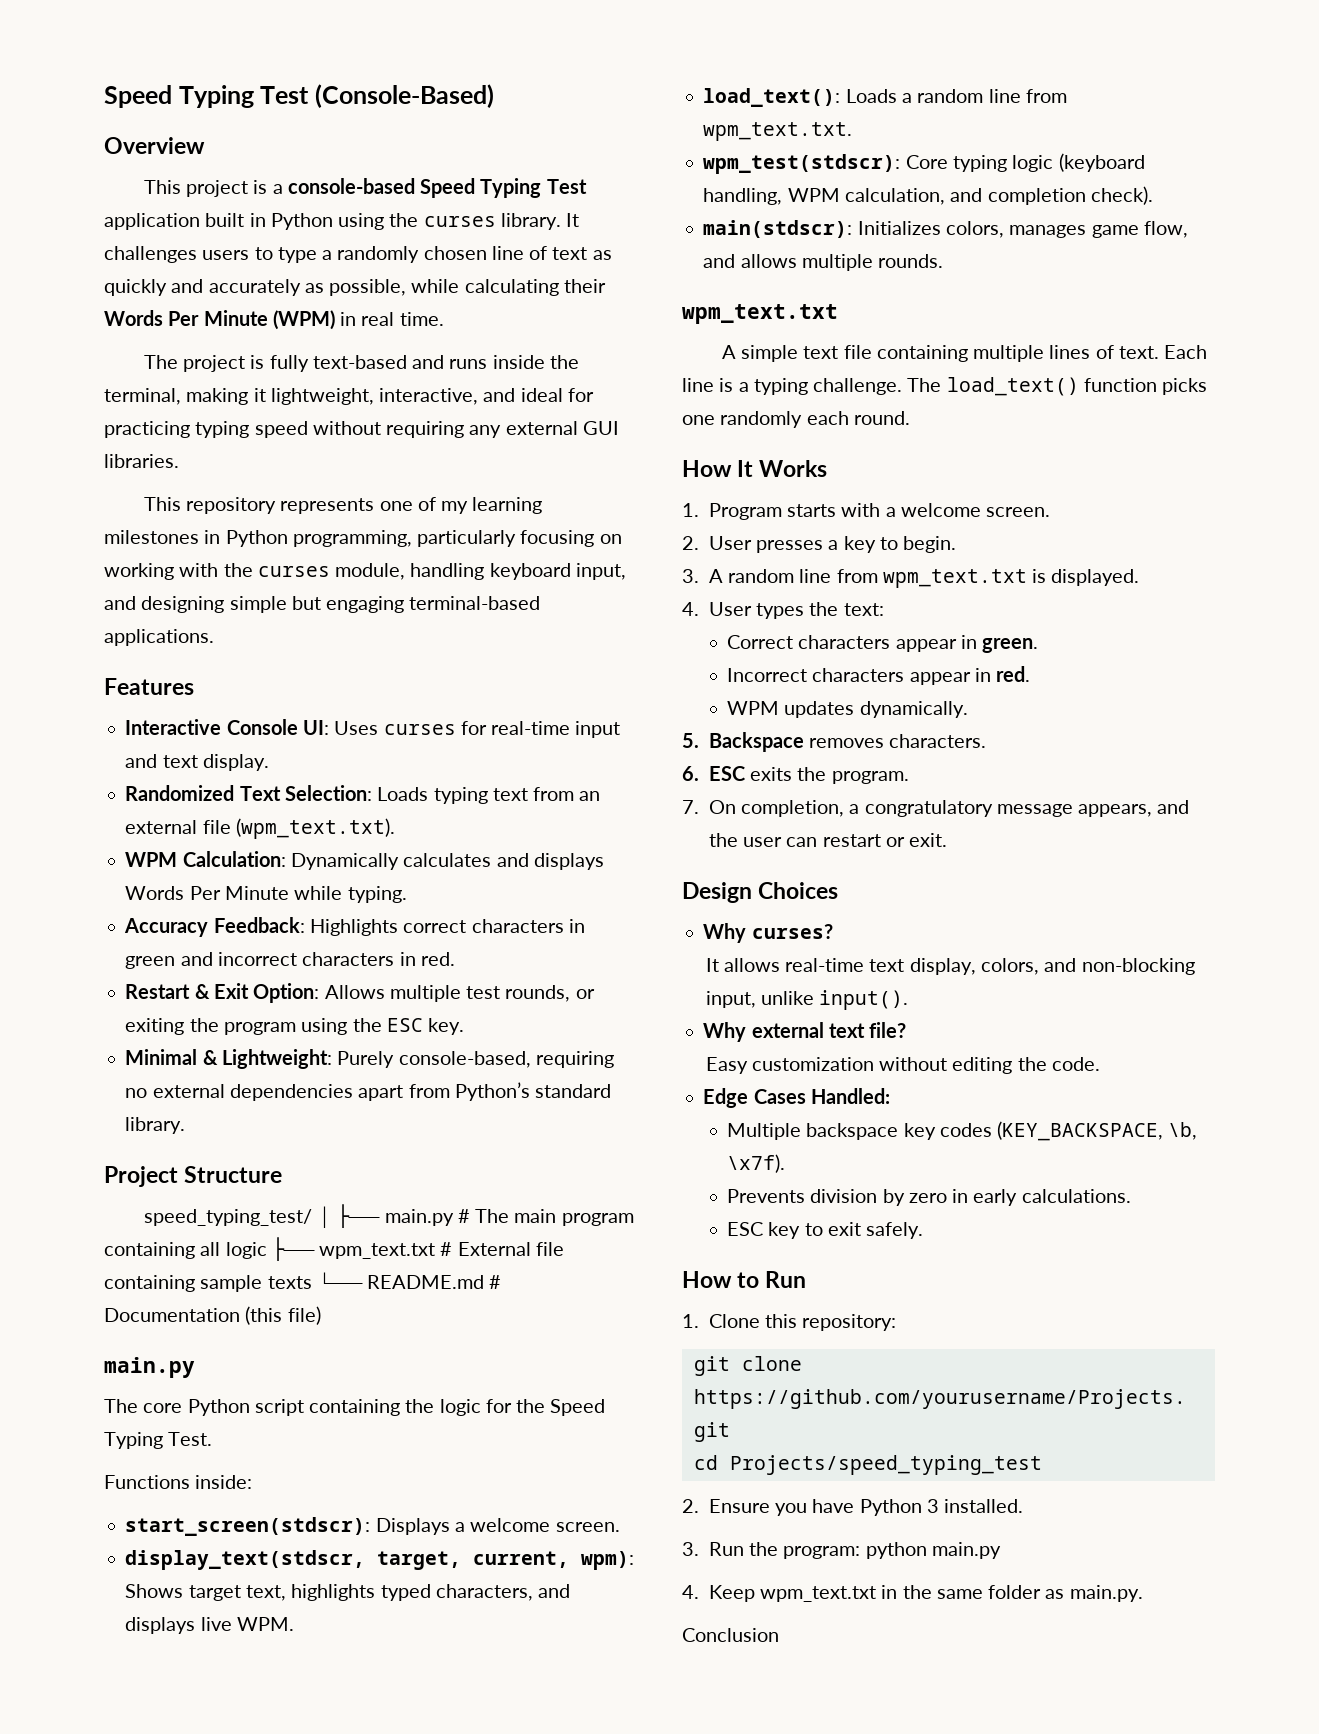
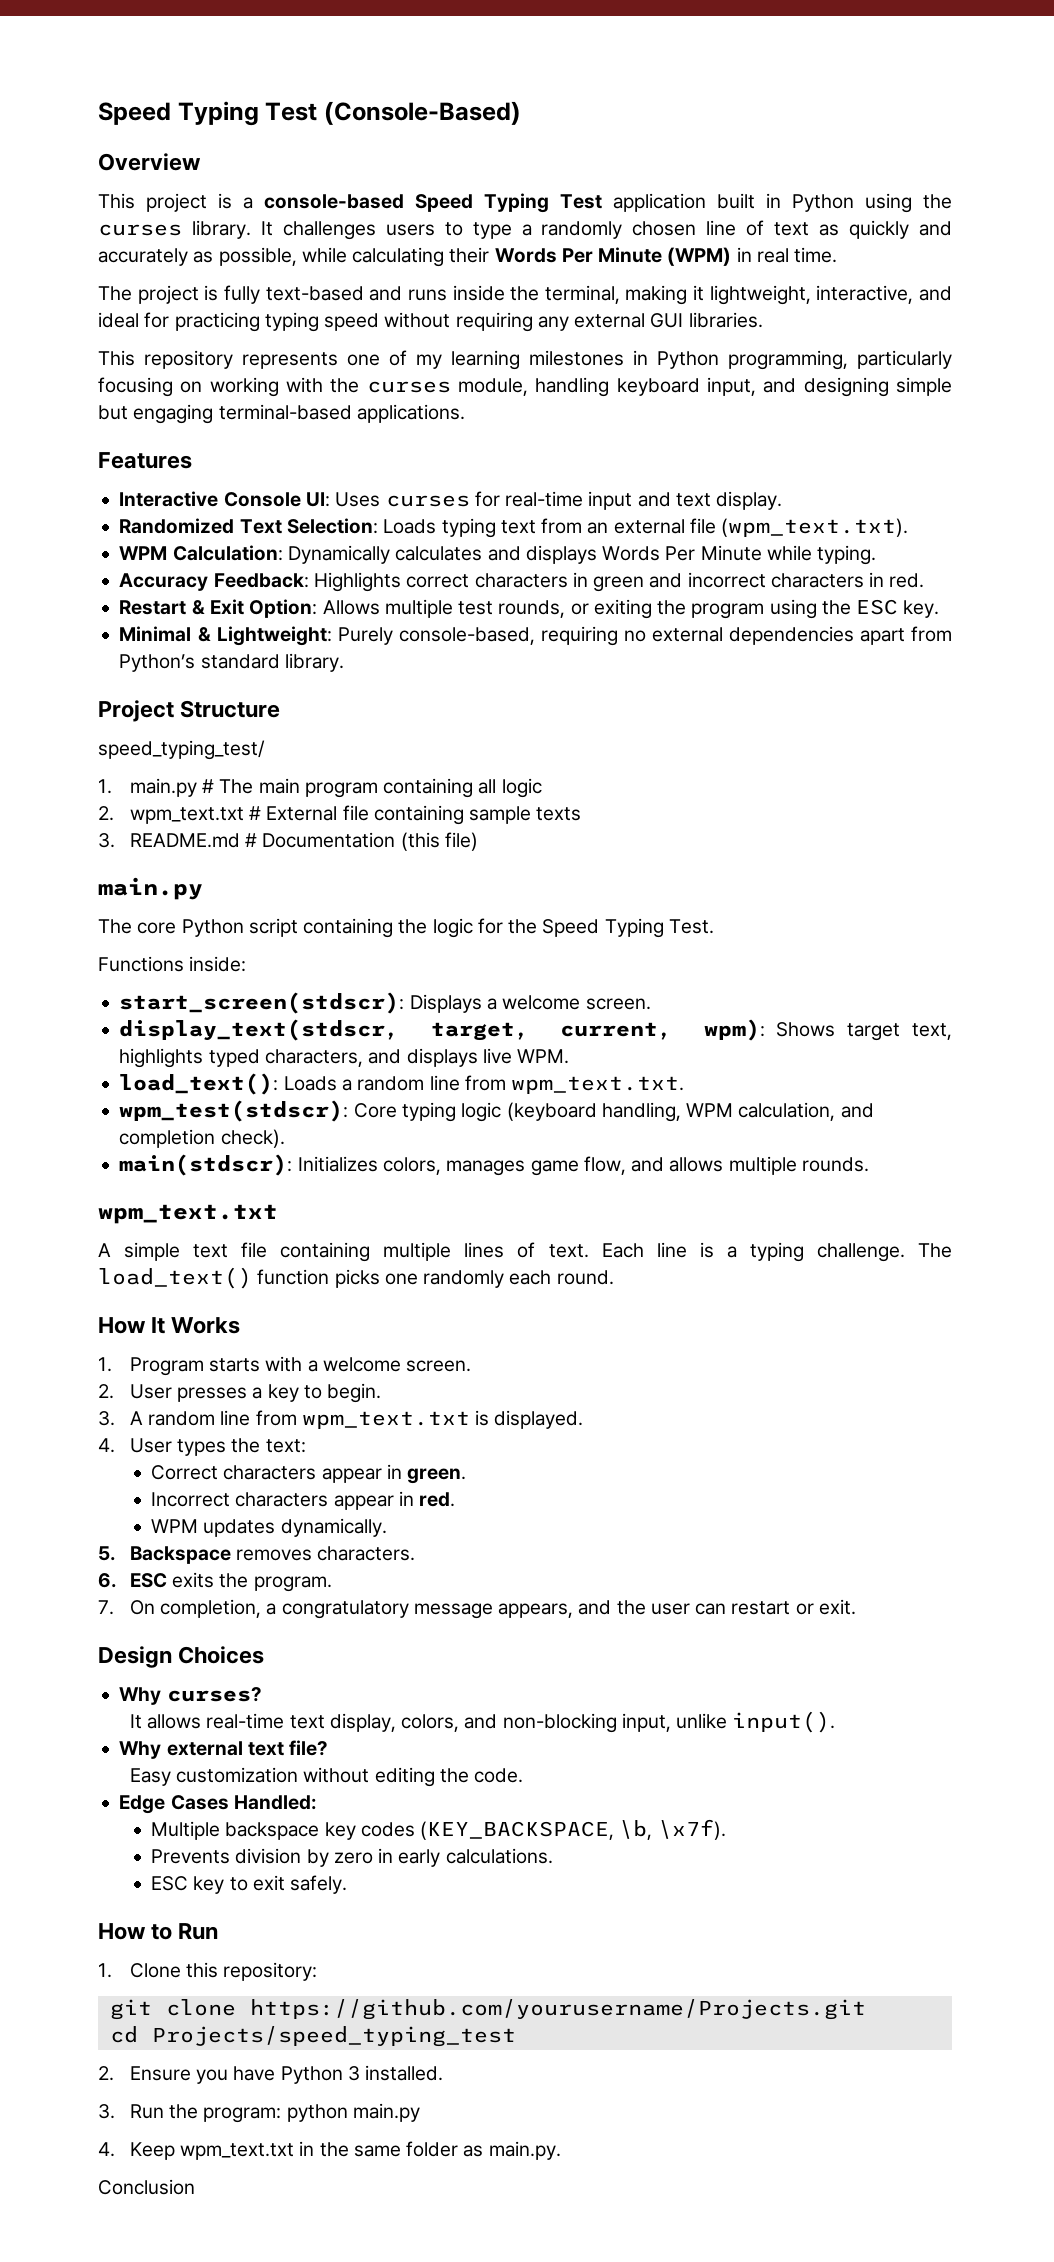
[317,1204,381,1228] │ ├── -> [98,779,112,794] // 1.
[271,1237,315,1261] ├── -> [98,806,114,821] // 2.
[316,1272,363,1289] └── -> [98,833,115,848] // 3.

